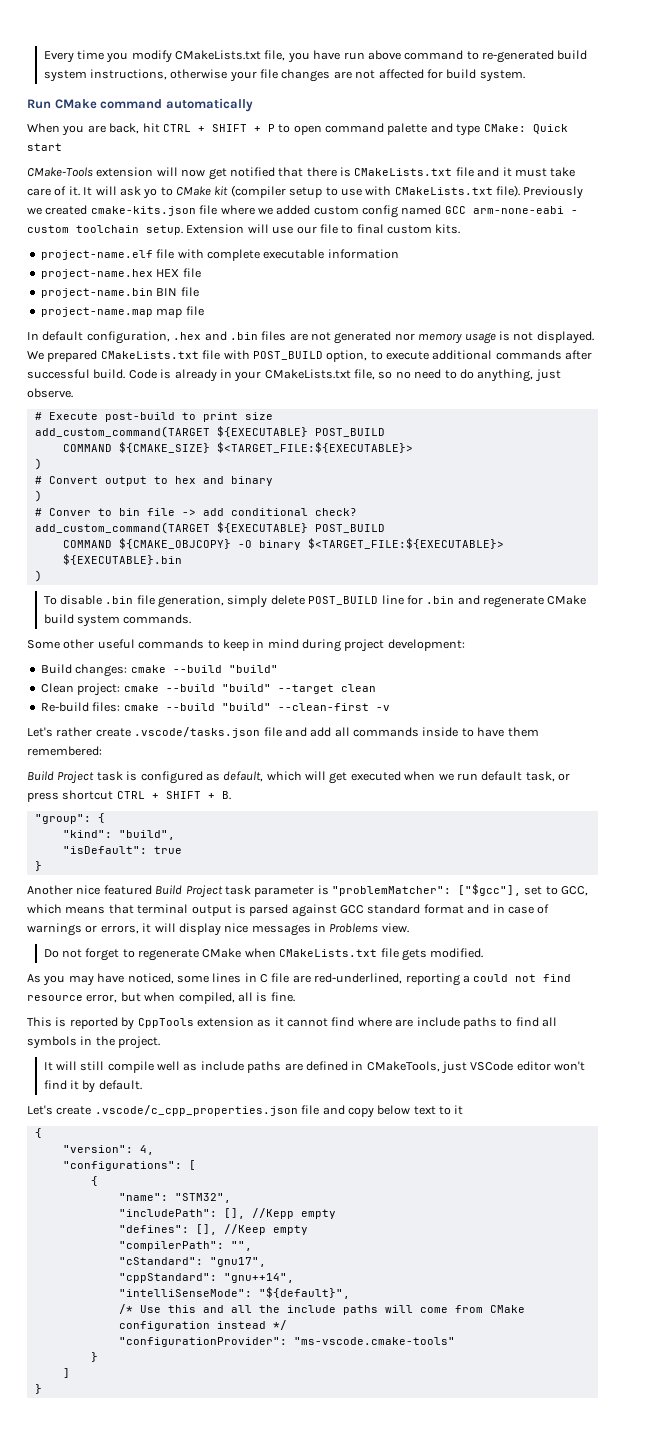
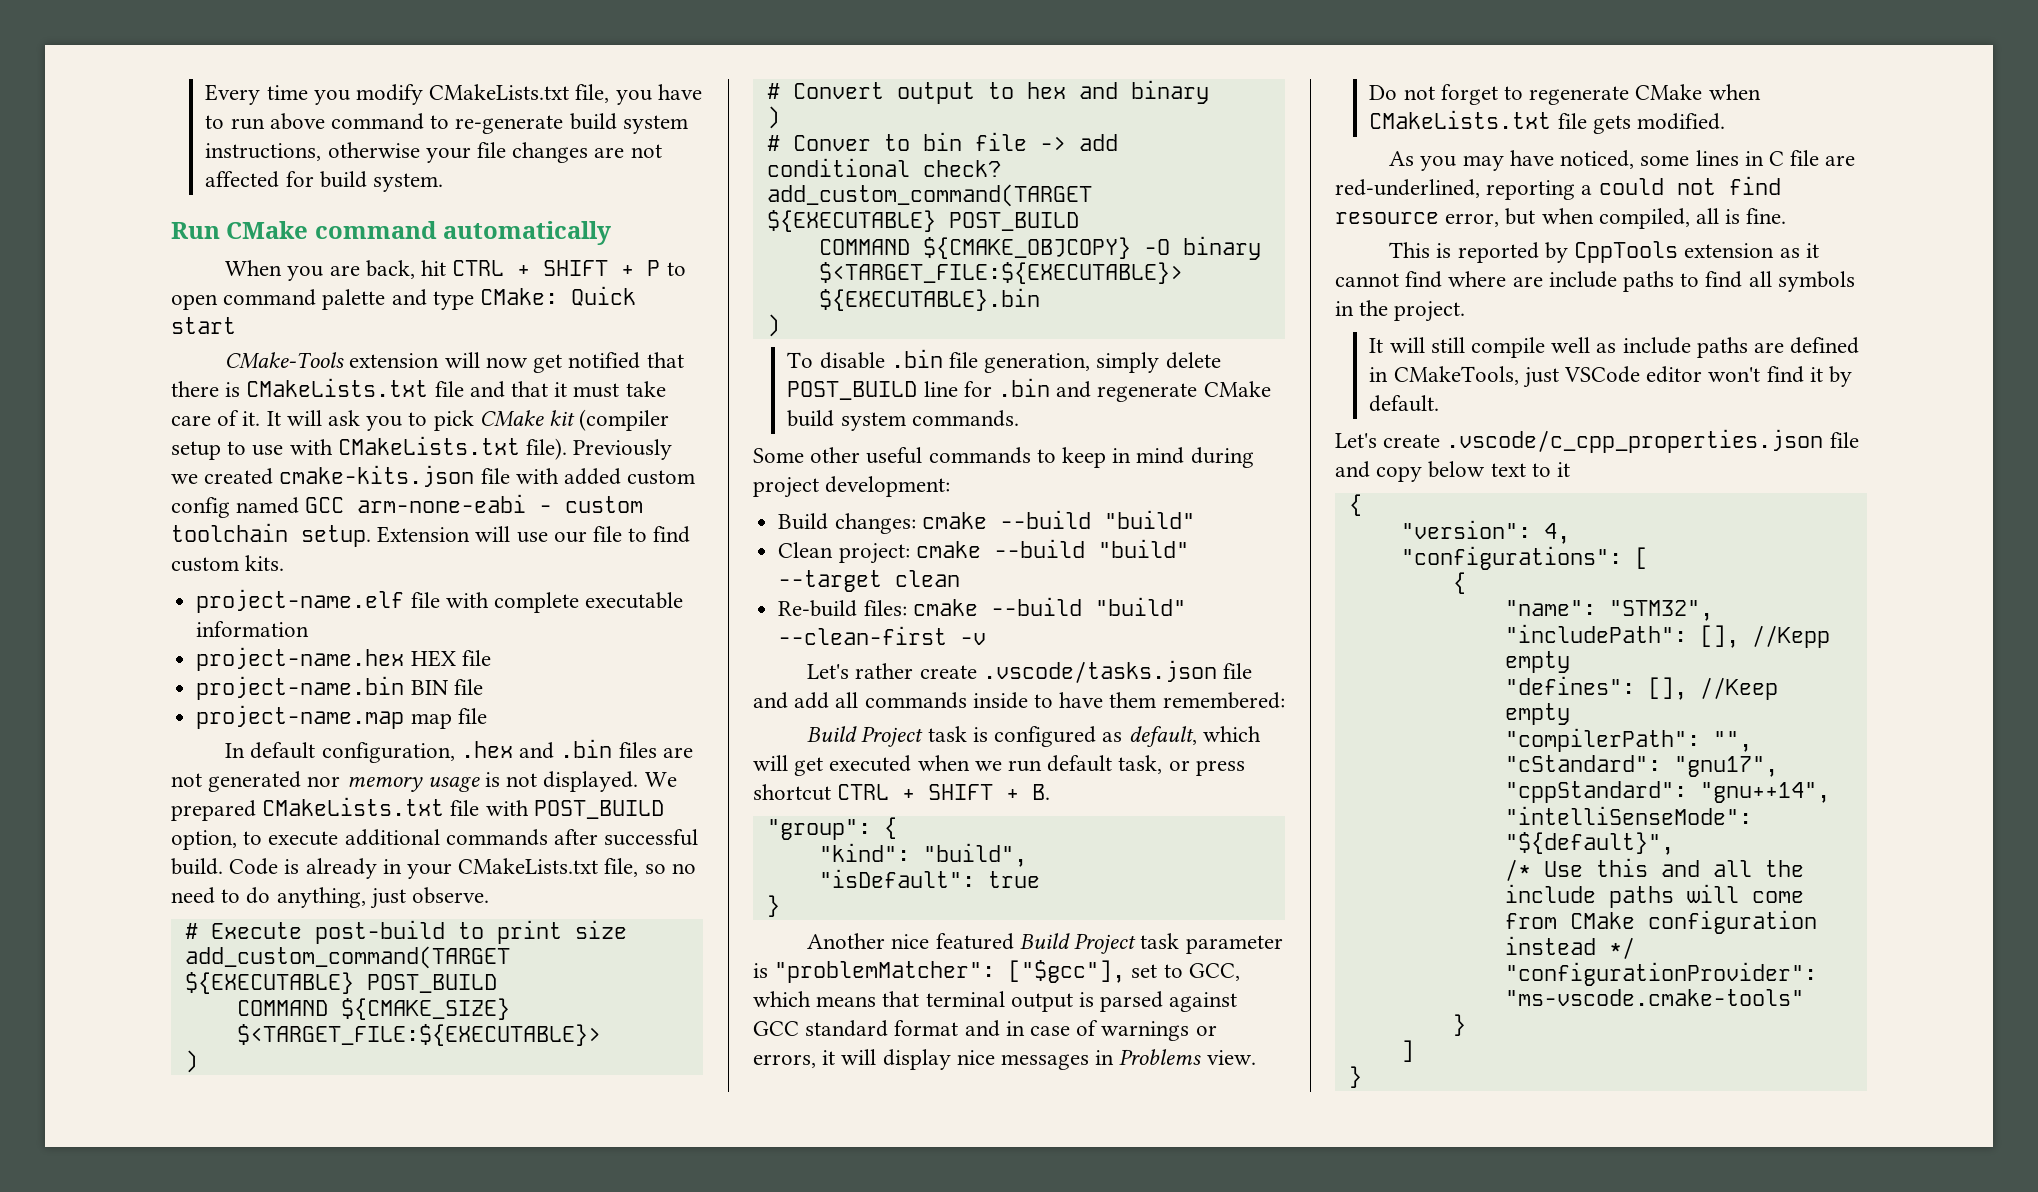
(341, 55) none -> [205,115,225,129] to
[482,50,555,63] re-generated -> [455,115,564,134] re-generate
(500, 172) none -> [511,381,549,397] that
[143,187,173,199] yo to -> [366,410,474,431] you to pick
[220,205,273,215] where we -> [515,468,559,484] with
[356,224,384,234] final -> [653,526,691,543] find

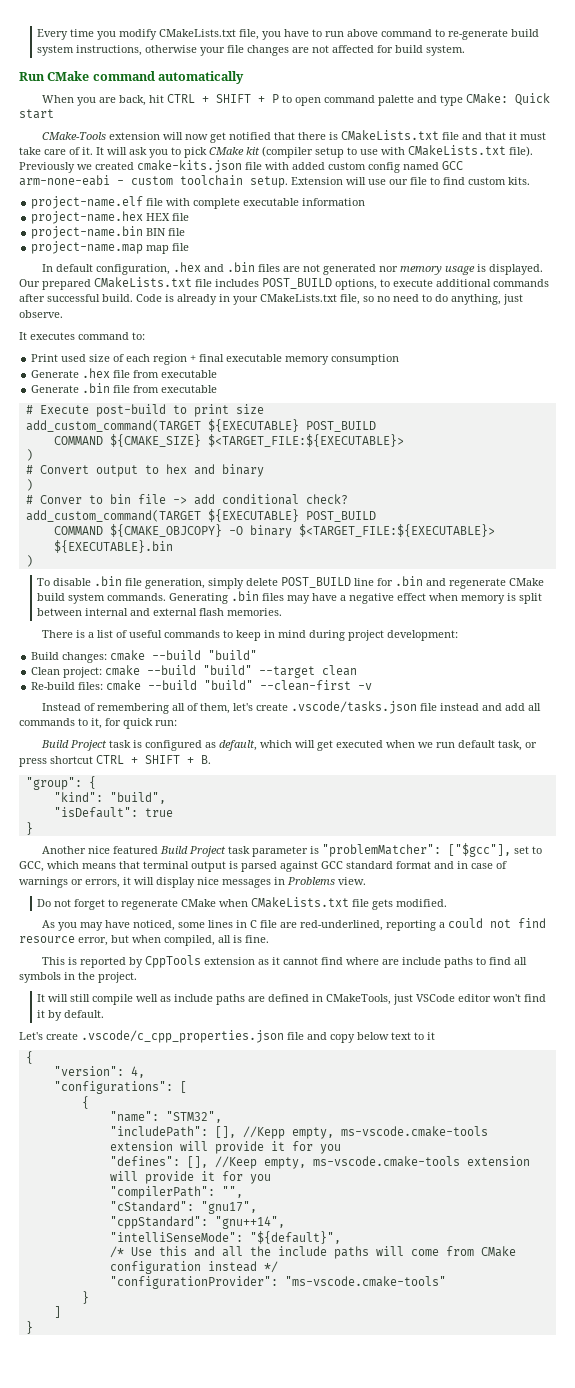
[506,771,677,792] [171,797,664,821] [171,830,237,850] not displayed. We prepared CMakeLists.txt file with POST_BUILD option, -> [489,264,544,275] [19,277,377,290] displayed. Our prepared CMakeLists.txt file includes POST_BUILD options,
(490, 895) none -> [19,332,145,340] [31,354,400,365] [31,368,218,378] [31,383,218,393] // It executes command to: // Print used size of each region + final executable memory consumption // Generate .hex file from executable // Generate .bin file from executable
[753,447,861,463] // Some other -> [169,591,543,604] [37,608,283,616] [42,630,128,638] Generating .bin files may have a negative effect when memory is split between internal and external flash memories. // There is a list of
[807,663,914,679] Let's rather -> [42,703,254,714] Instead of remembering all of them, let's
(1253, 671) none -> [440,703,480,711] instead
[972,692,1285,709] inside to have them remembered: -> [78,718,177,729] to it, for quick run:
[1504,651,1570,673] [1504,676,1778,700] [1504,703,1570,725] empty // "defines": [], //Keep empty -> [291,1126,488,1139] [109,1141,341,1154] [109,1156,530,1169] [109,1171,271,1184] empty, ms-vscode.cmake-tools extension will provide it for you // "defines": [], //Keep empty, ms-vscode.cmake-tools extension will provide it for you

